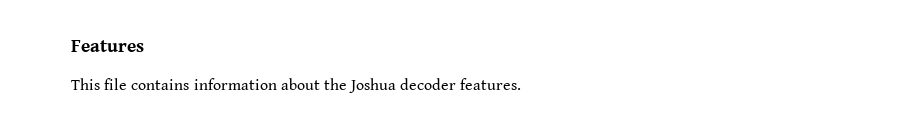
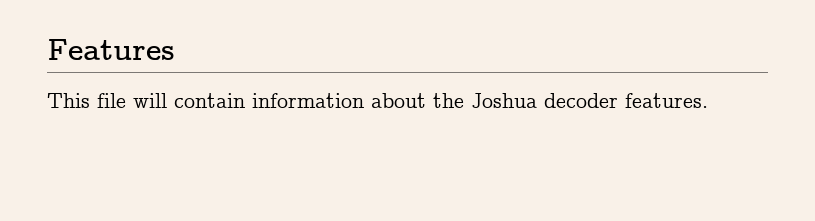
[131,79,190,90] contains -> [133,93,245,108] will contain

